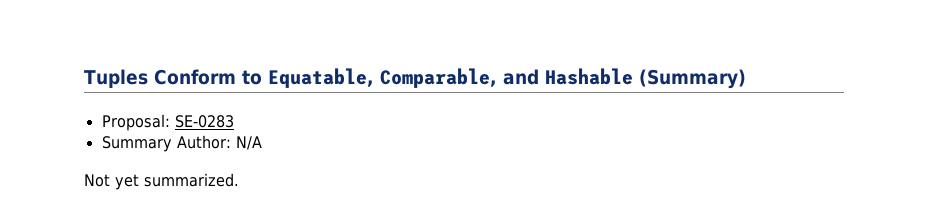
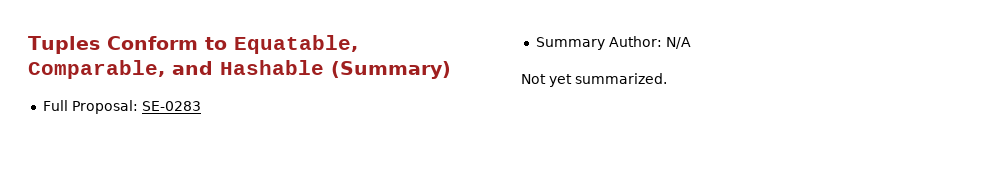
(746, 79) none -> [42,100,68,111] Full

